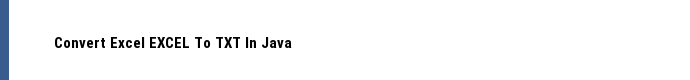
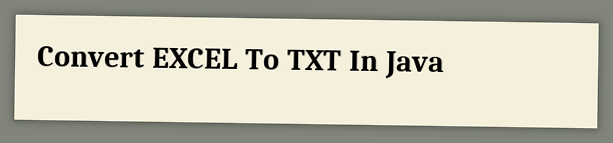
[110,37,146,48] Excel -> (145, 57) none

